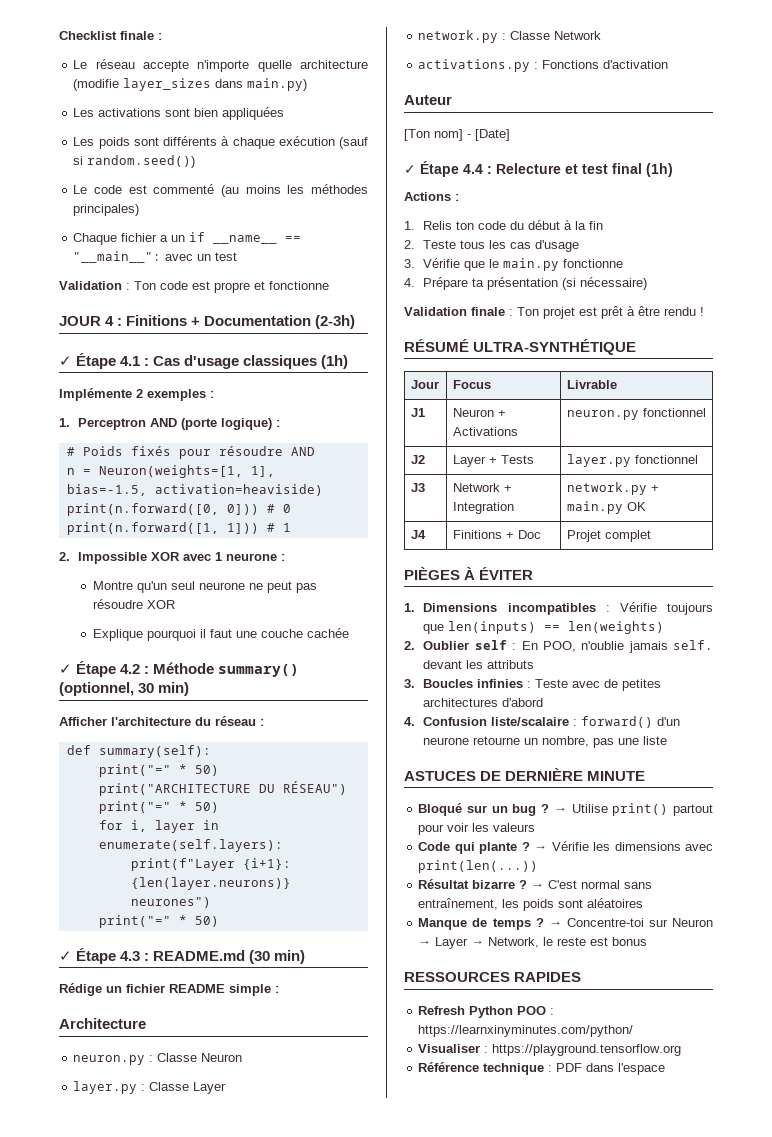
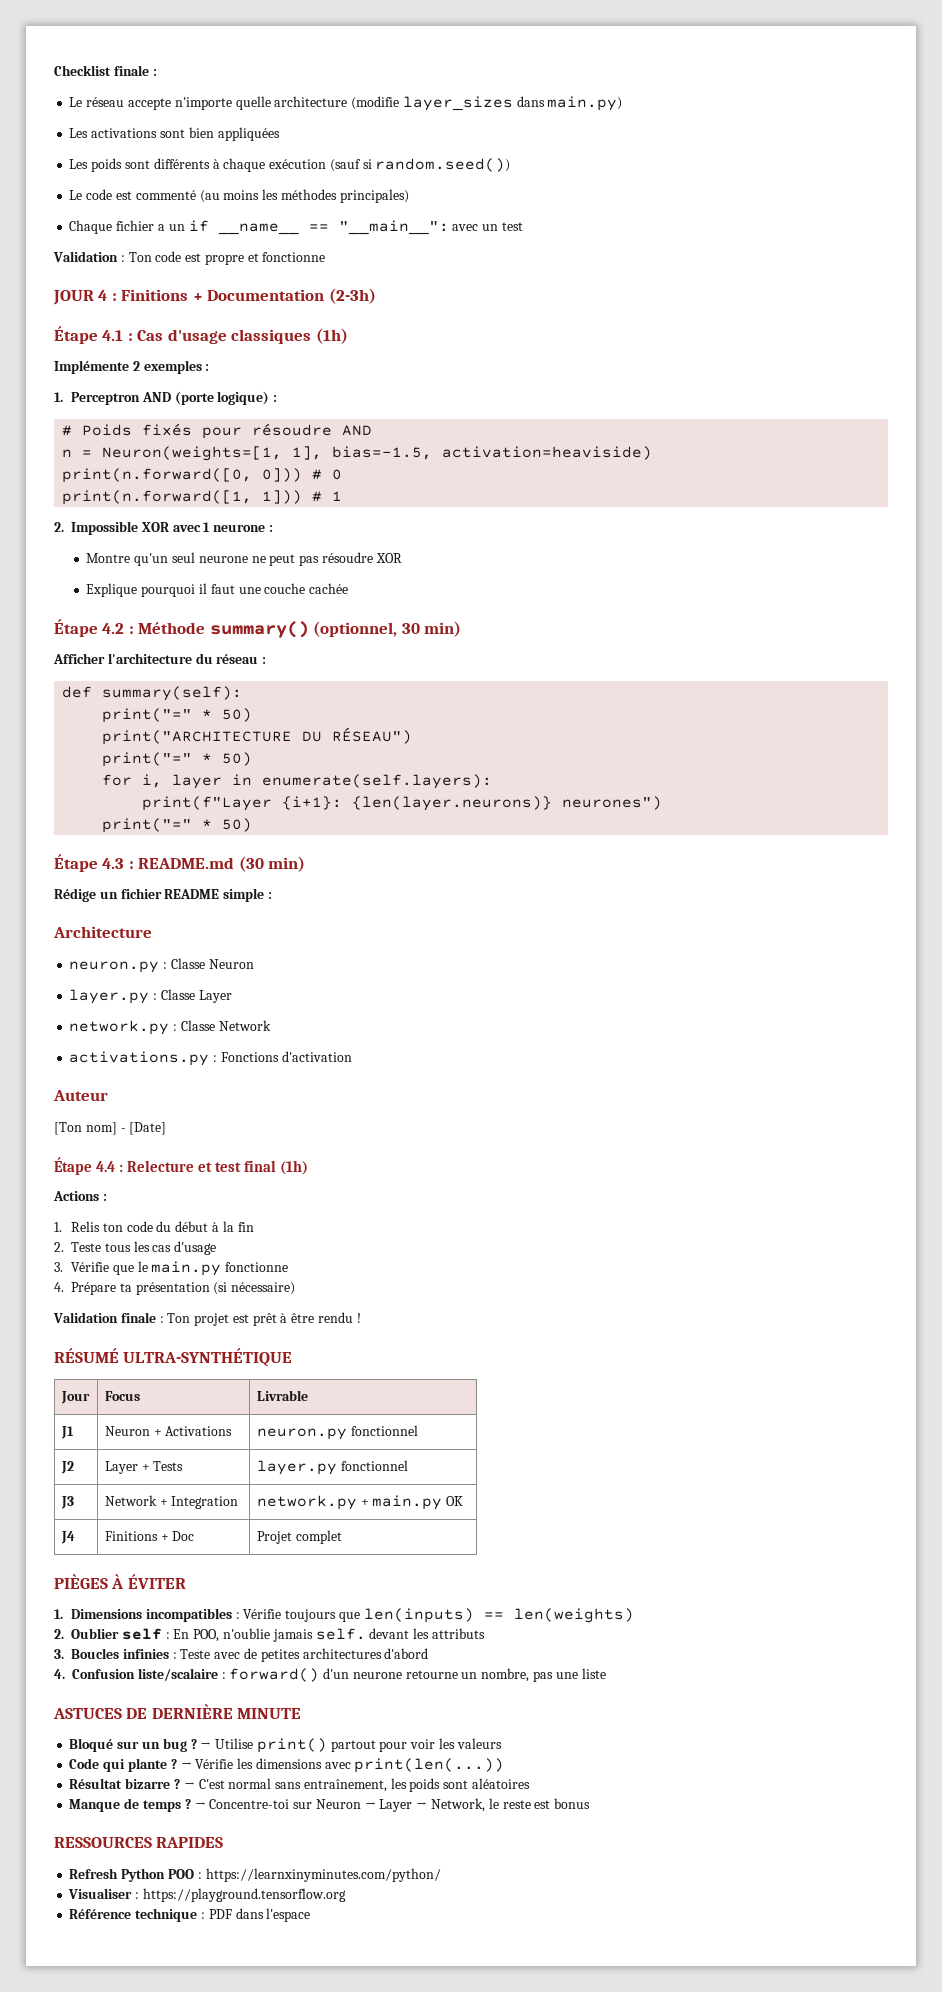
[59,356,72,366] ✓ -> (376, 296) none
[59,664,72,674] ✓ -> (349, 588) none
[59,951,72,961] ✓ -> (253, 825) none
[404,165,416,174] ✓ -> (167, 1128) none

